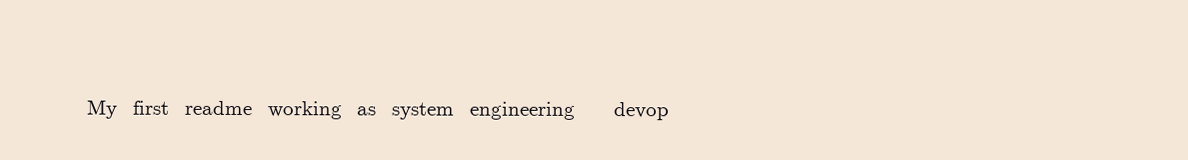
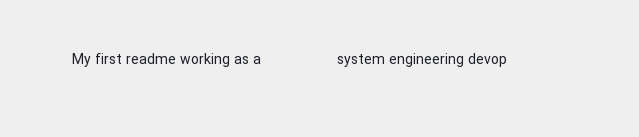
(377, 111) none -> [253,56,261,64] a

